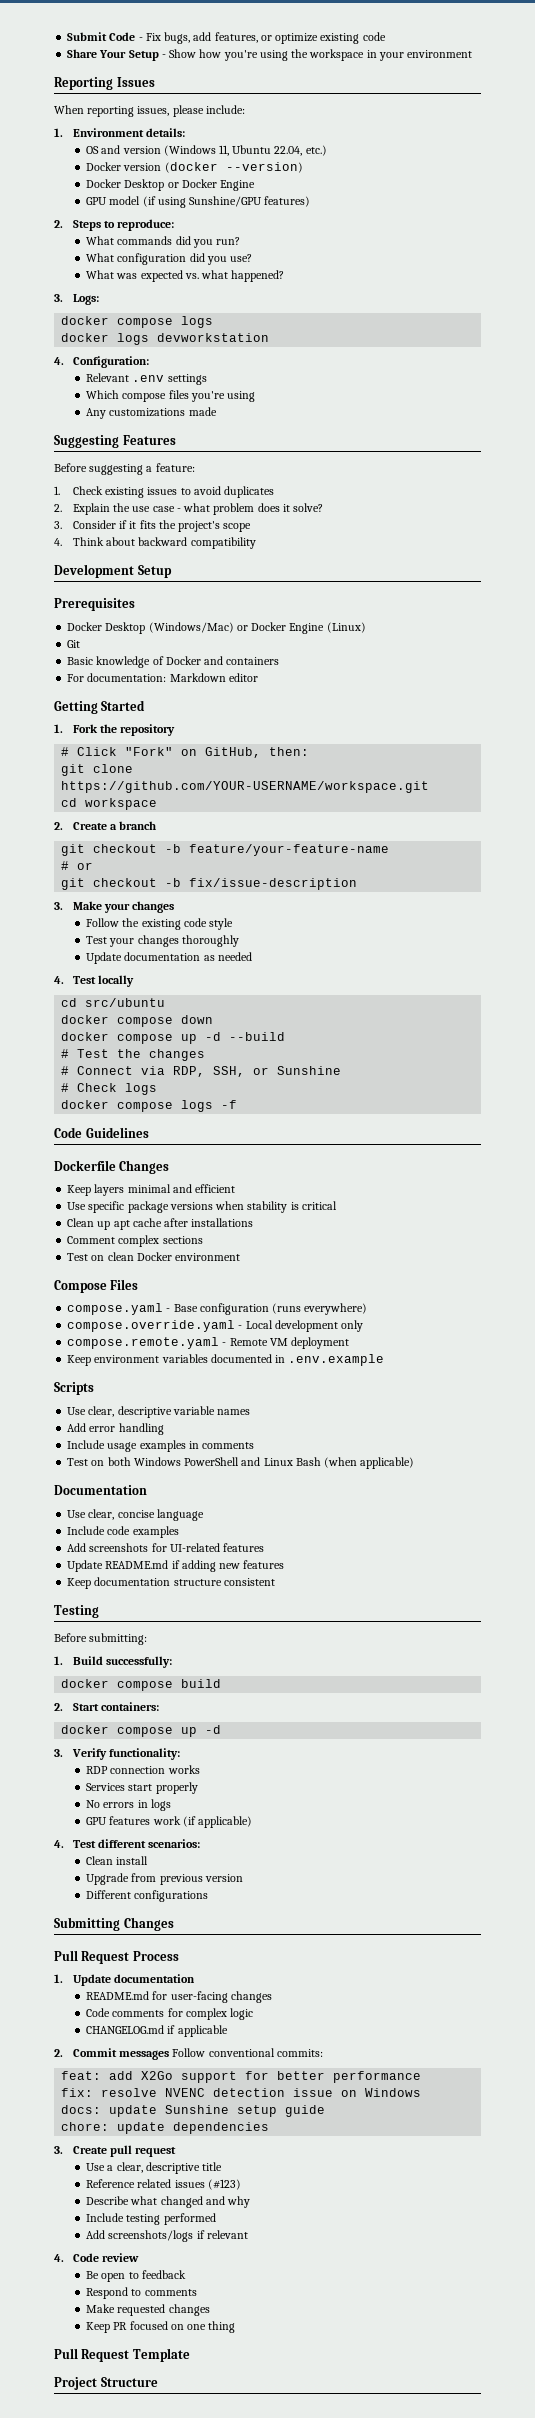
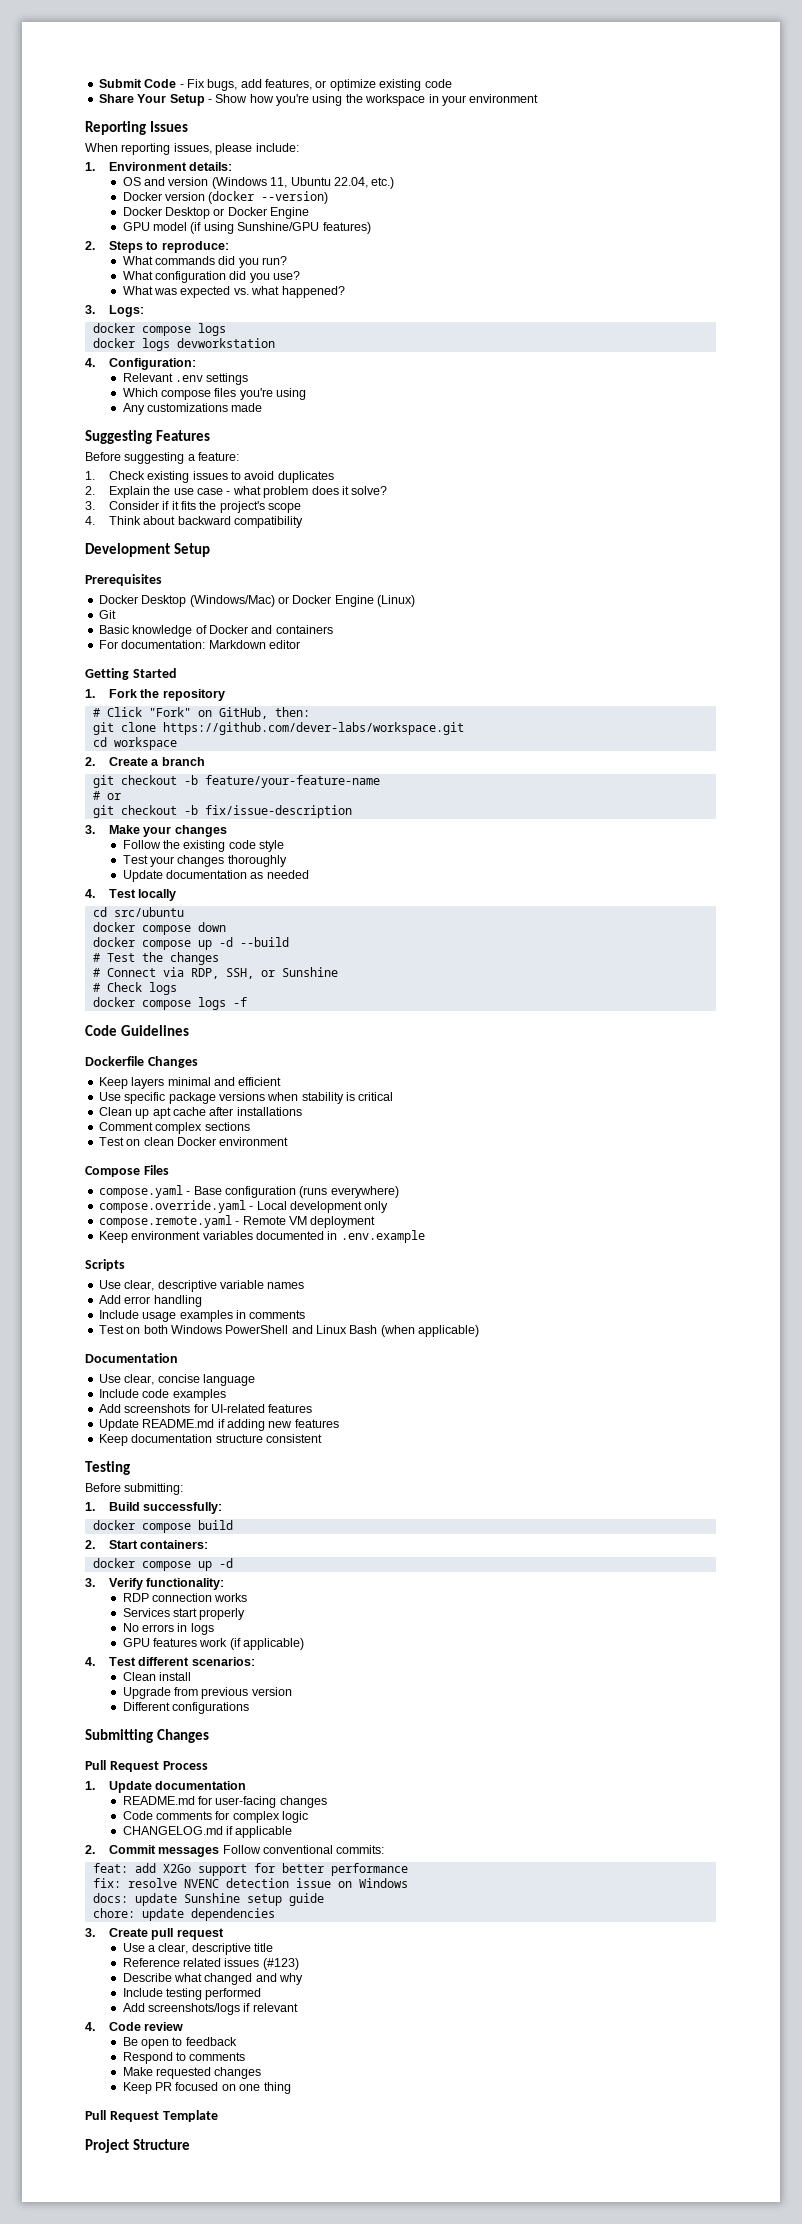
[61,781,430,793] https://github.com/YOUR-USERNAME/workspace.git -> [162,722,464,735] https://github.com/dever-labs/workspace.git

